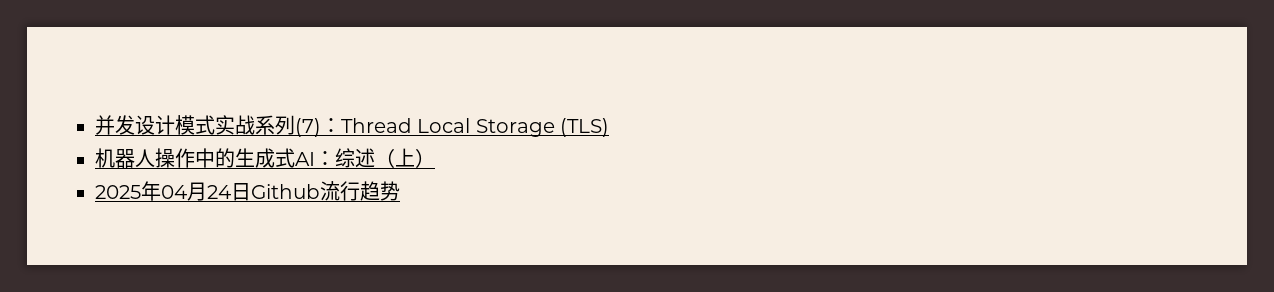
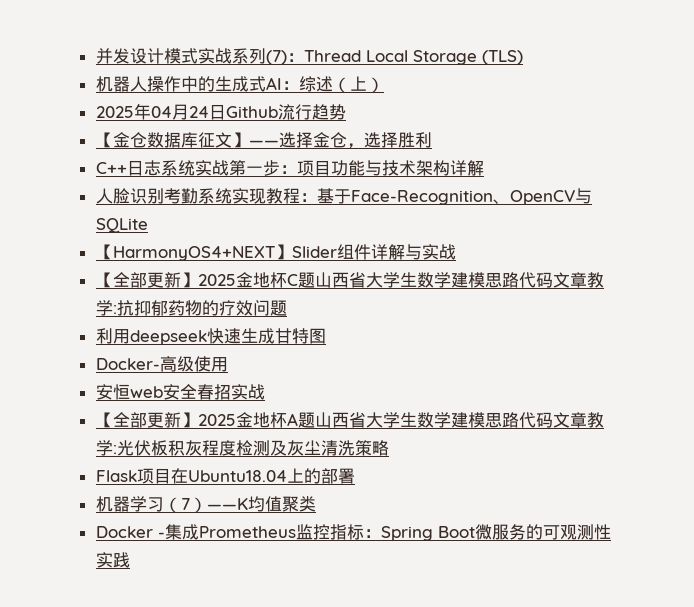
(400, 191) none -> [95,132,432,149] [95,160,484,176] [95,188,592,205] [95,218,148,233] [95,244,456,261] [95,272,604,288] [95,300,287,316] [95,328,326,345] [95,356,228,372] [95,384,265,400] [95,412,604,428] [95,440,389,456] [95,468,355,484] [95,496,316,513] [95,524,611,541] [95,552,130,568] // 【金仓数据库征文】——选择金仓，选择胜利 // C++日志系统实战第一步：项目功能与技术架构详解 // 人脸识别考勤系统实现教程：基于Face-Recognition、OpenCV与SQLite // 【HarmonyOS4+NEXT】Slider组件详解与实战 // 【全部更新】2025金地杯C题山西省大学生数学建模思路代码文章教学:抗抑郁药物的疗效问题 // 利用deepseek快速生成甘特图 // Docker-高级使用 // 安恒web安全春招实战 // 【全部更新】2025金地杯A题山西省大学生数学建模思路代码文章教学:光伏板积灰程度检测及灰尘清洗策略 // Flask项目在Ubuntu18.04上的部署 // 机器学习（7）——K均值聚类 // Docker -集成Prometheus监控指标：Spring Boot微服务的可观测性实践

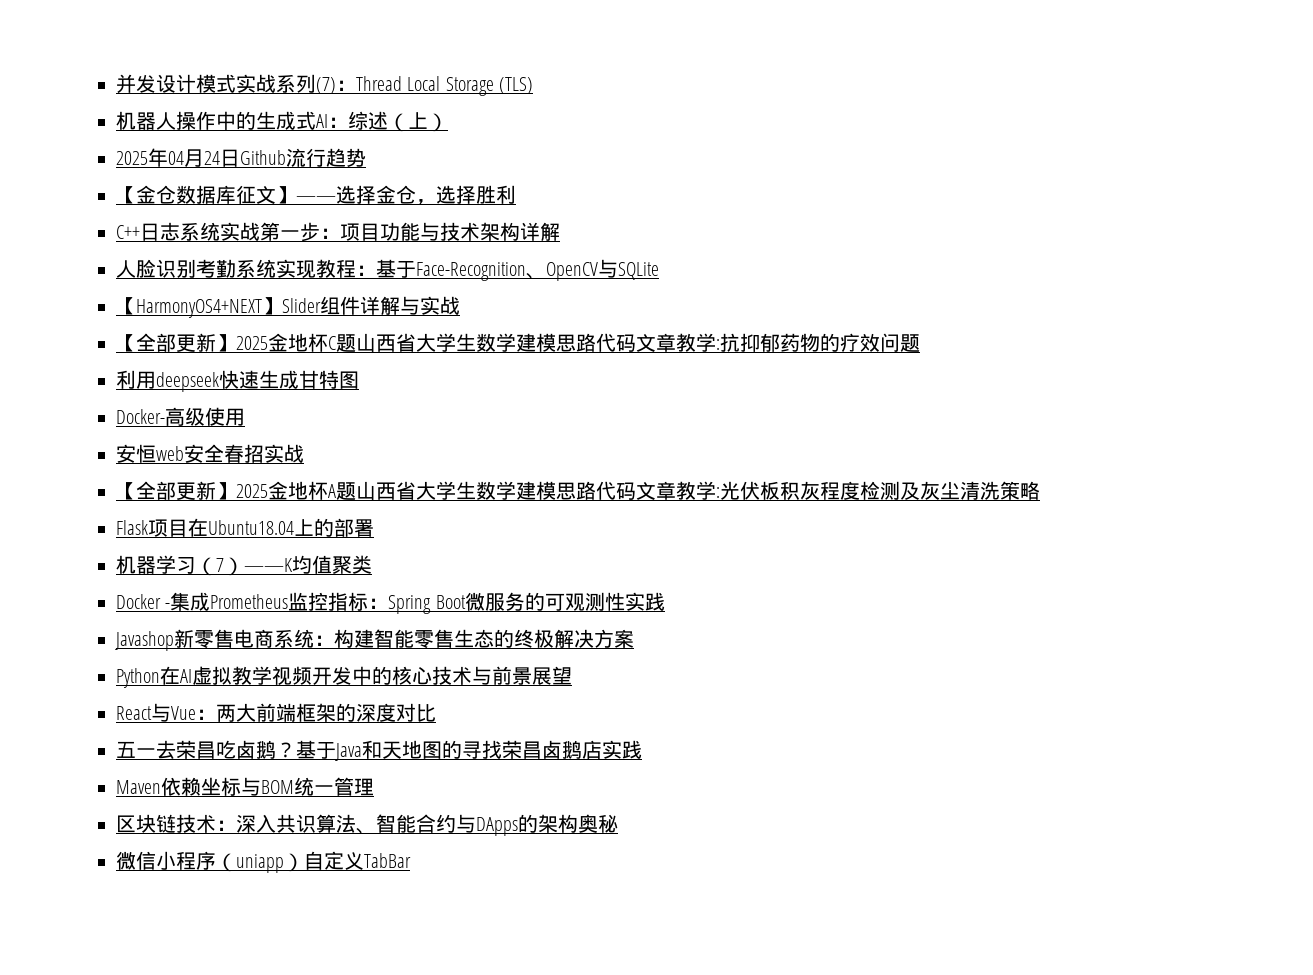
(130, 560) none -> [115,629,634,651] [116,666,572,688] [116,703,436,722] [116,740,642,761] [116,777,374,796] [116,814,618,836] [116,851,411,873] // Javashop新零售电商系统：构建智能零售生态的终极解决方案 // Python在AI虚拟教学视频开发中的核心技术与前景展望 // React与Vue：两大前端框架的深度对比 // 五一去荣昌吃卤鹅？基于Java和天地图的寻找荣昌卤鹅店实践 // Maven依赖坐标与BOM统一管理 // 区块链技术：深入共识算法、智能合约与DApps的架构奥秘 // 微信小程序（uniapp）自定义TabBar

